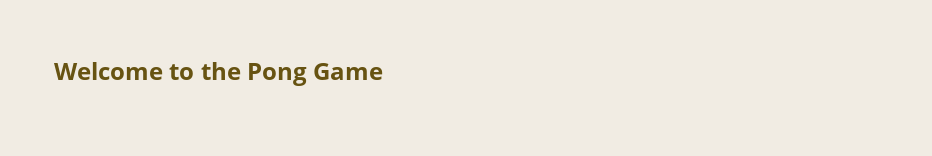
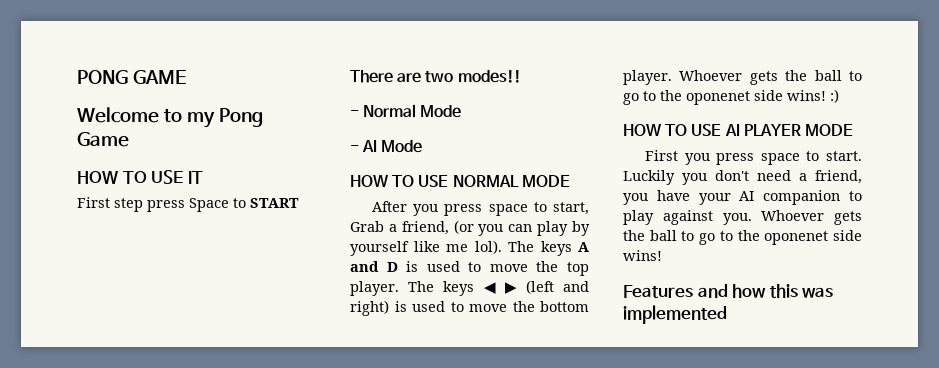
(54, 71) none -> [77,70,186,84] PONG GAME //
[200,62,241,80] the -> [186,112,215,128] my
(384, 71) none -> [77,170,203,184] [77,197,299,212] [350,70,521,83] [350,104,462,118] [350,140,423,153] [350,175,570,187] [372,201,589,216] [350,220,590,236] [350,240,589,256] [350,261,589,276] [350,280,589,296] [350,300,589,316] [623,70,862,85] [623,89,839,105] [623,124,853,136] [645,150,862,165] [623,170,862,185] [623,190,862,205] [623,210,862,225] [623,230,862,245] [623,250,662,261] [623,284,834,298] [623,305,727,324] // HOW TO USE IT // First step press Space to START // There are two modes!! // - Normal Mode // - AI Mode // HOW TO USE NORMAL MODE // After you press space to start, Grab a friend, (or you can play by yourself like me lol). The keys A and D is used to move the top player. The keys ◀ ▶ (left and right) is used to move the bottom player. Whoever gets the ball to go to the oponenet side wins! :) // HOW TO USE AI PLAYER MODE // First you press space to start. Luckily you don't need a friend, you have your AI companion to play against you. Whoever gets the ball to go to the oponenet side wins! // Features and how this was implemented

